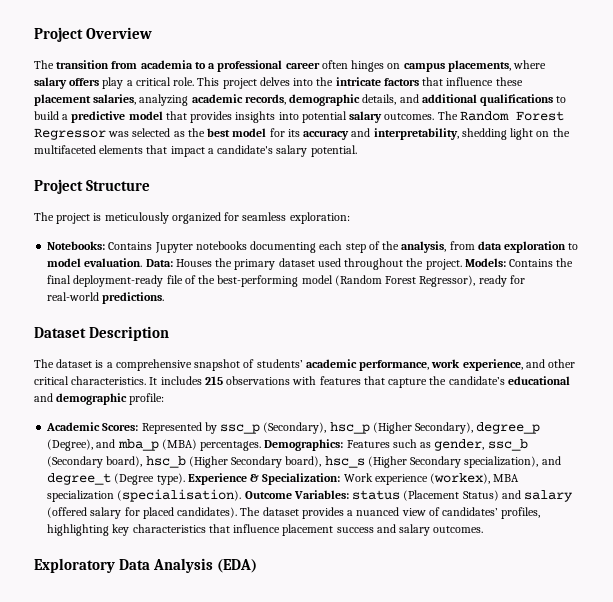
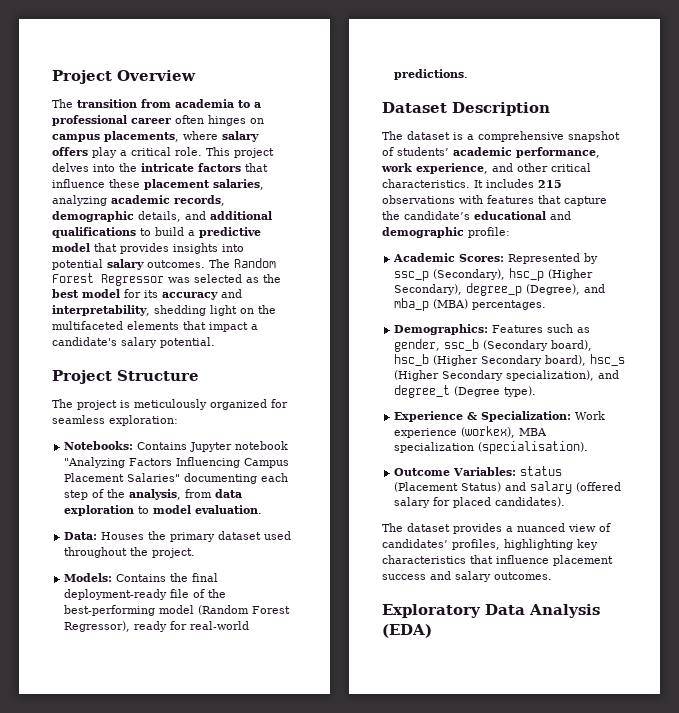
[195,241,247,250] notebooks -> [235,441,289,450] [64,457,290,468] [64,473,181,482] notebook "Analyzing Factors Influencing Campus Placement Salaries"
(143, 262) none -> (263, 509) //
(462, 264) none -> (196, 553) //
(262, 446) none -> (547, 305) //
(185, 479) none -> (537, 391) //
(242, 495) none -> (589, 447) //
(238, 512) none -> (566, 502) //

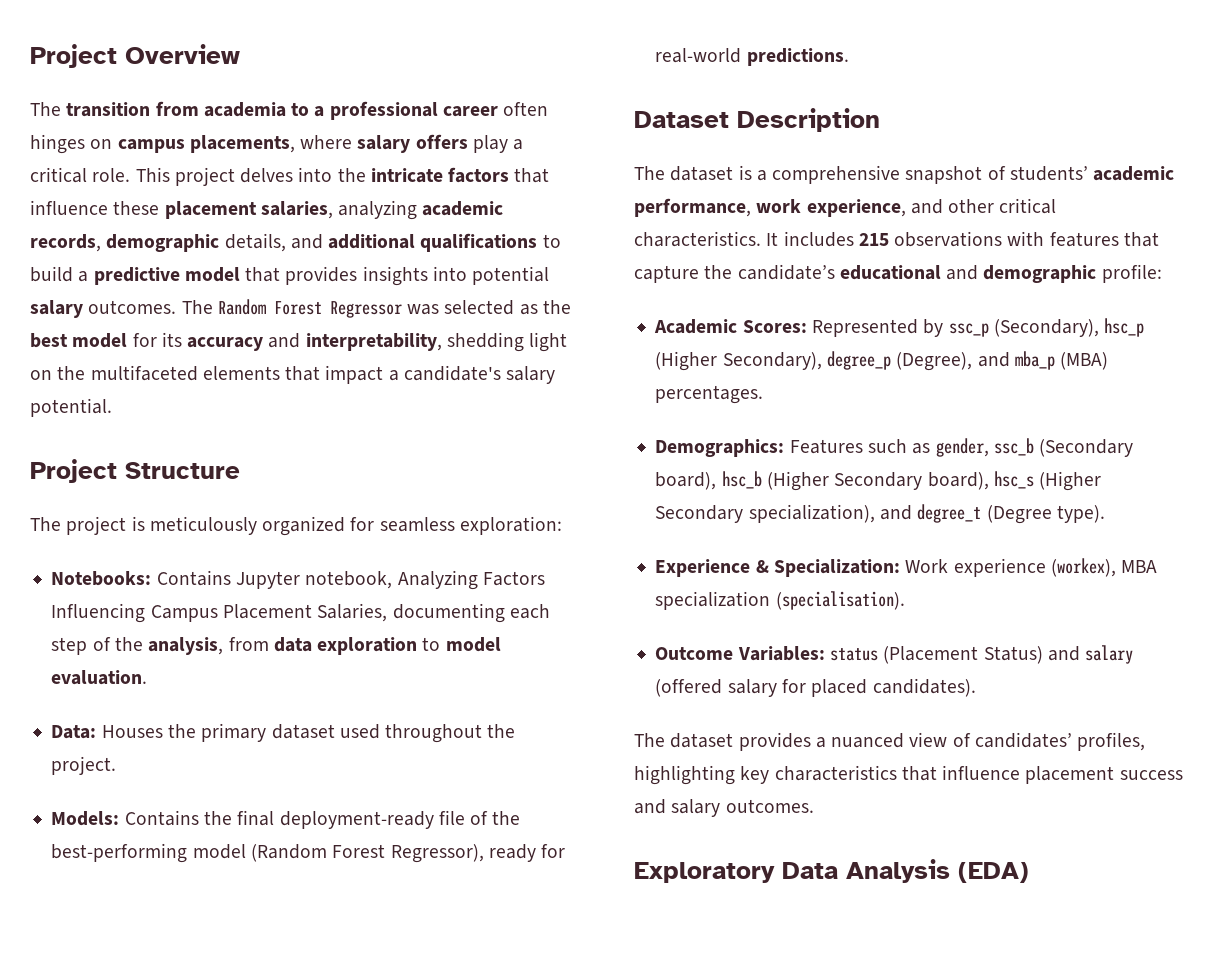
[235,441,289,450] [64,457,126,468] notebook "Analyzing -> [305,570,478,590] notebook, Analyzing
[127,473,181,482] Salaries" -> [317,603,388,622] Salaries,

